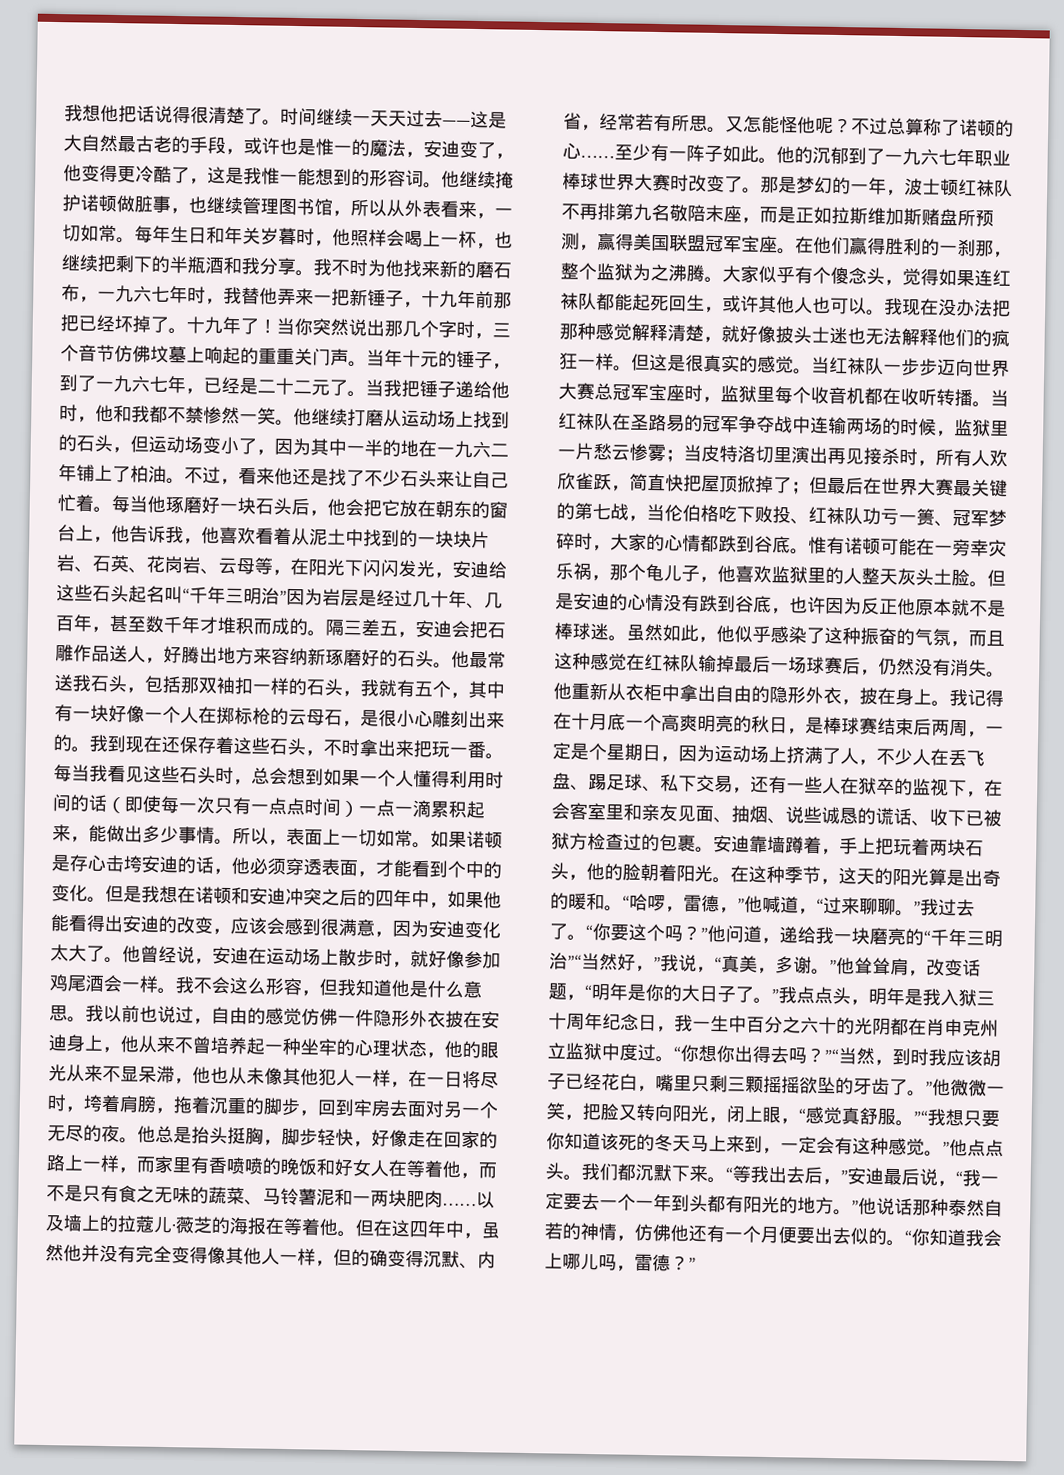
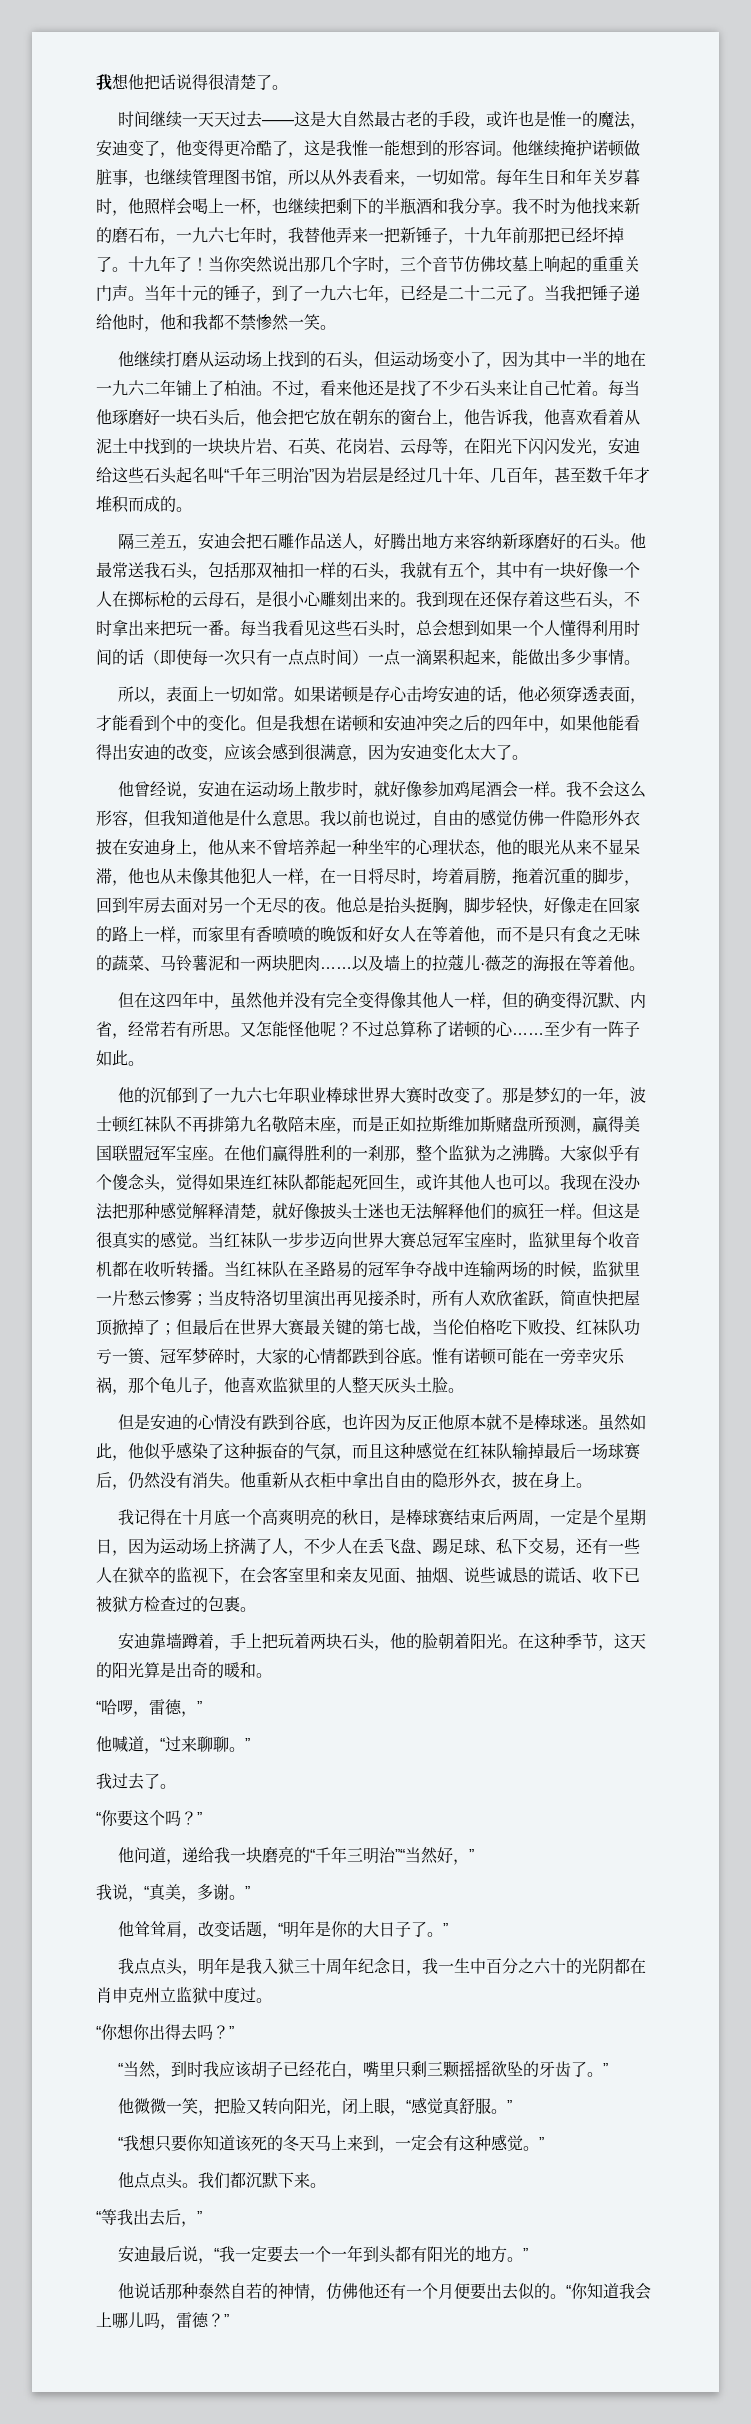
(281, 122) none -> (288, 87) //
(294, 422) none -> (336, 327) //
(326, 633) none -> (192, 509) //
(233, 842) none -> (640, 662) //
(123, 960) none -> (528, 757) //
(356, 1234) none -> (645, 968) //
(777, 160) none -> (144, 1063) //
(988, 584) none -> (464, 1390) //
(950, 703) none -> (592, 1485) //
(714, 850) none -> (256, 1609) //
(623, 908) none -> (272, 1675) //
(745, 904) none -> (202, 1707) //
(921, 907) none -> (250, 1744) //
(586, 937) none -> (176, 1786) //
(708, 933) none -> (202, 1818) //
(661, 963) none -> (475, 1855) //
(837, 966) none -> (250, 1892) //
(779, 995) none -> (449, 1929) //
(674, 1059) none -> (272, 2000) //
[824,1048,839,1063] ”“ -> [229,2026,234,2038] [118,2063,124,2075] ” // “
(933, 1087) none -> (609, 2069) //
[913,1110,928,1124] ”“ -> [507,2100,513,2112] [118,2137,124,2149] ” // “
(950, 1147) none -> (545, 2143) //
(726, 1180) none -> (327, 2185) //
(848, 1176) none -> (202, 2217) //
(859, 1206) none -> (529, 2254) //

